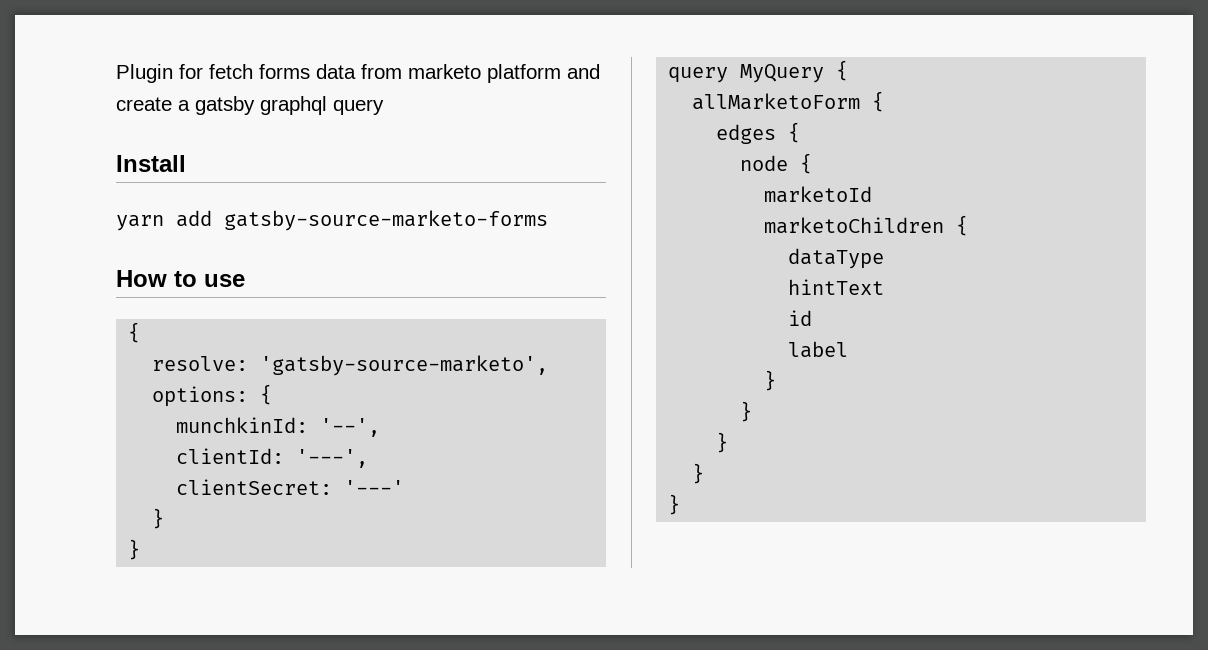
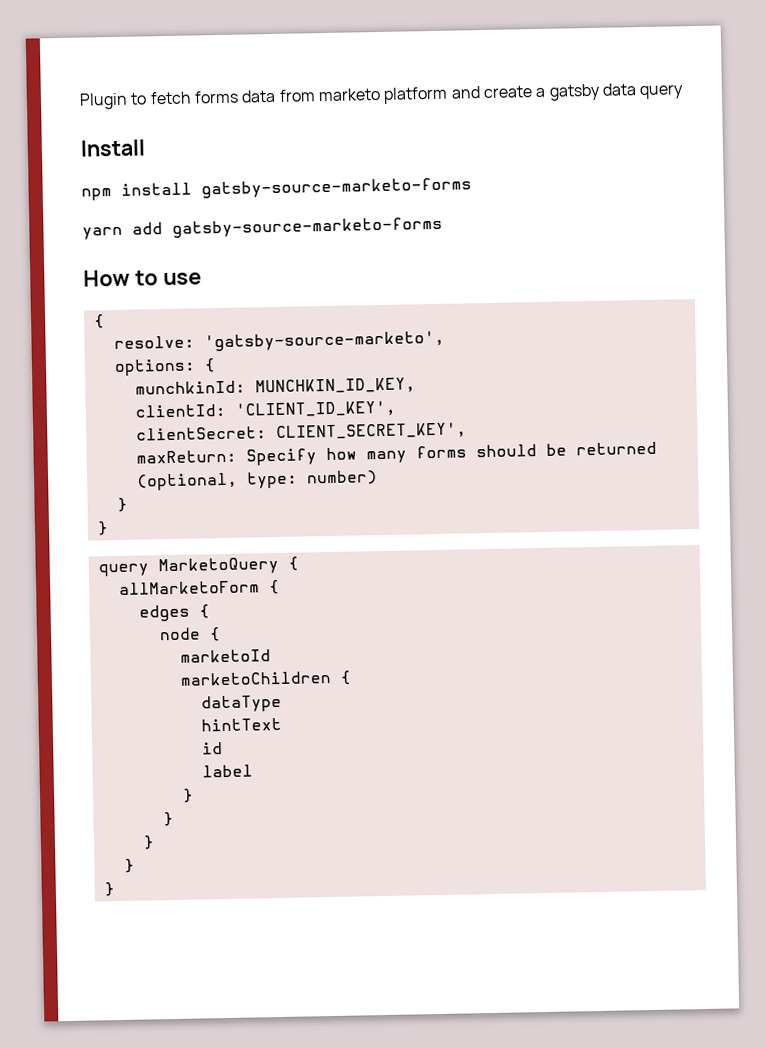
[179,64,203,79] for -> [130,92,148,105] to
[260,96,327,115] graphql -> [601,83,636,96] data
(186, 163) none -> [81,177,472,201] // npm install gatsby-source-marketo-forms
[320,418,381,437] '--', -> [254,377,416,396] MUNCHKIN_ID_KEY,
[296,449,369,468] '---', -> [234,400,396,419] 'CLIENT_ID_KEY',
[344,480,405,495] '---' -> [275,422,467,442] [135,441,657,466] [136,470,378,491] CLIENT_SECRET_KEY', // maxReturn: Specify how many forms should be returned (optional, type: number)
[740,64,825,83] MyQuery -> [157,556,279,576] MarketoQuery

